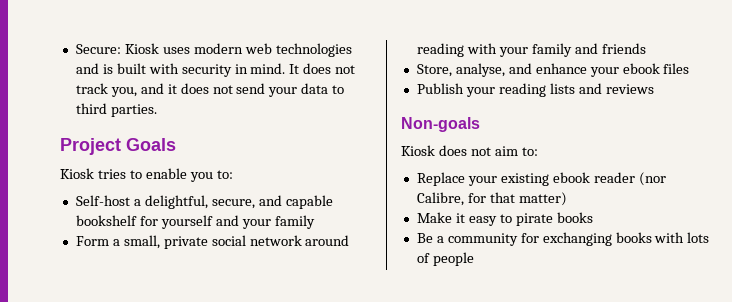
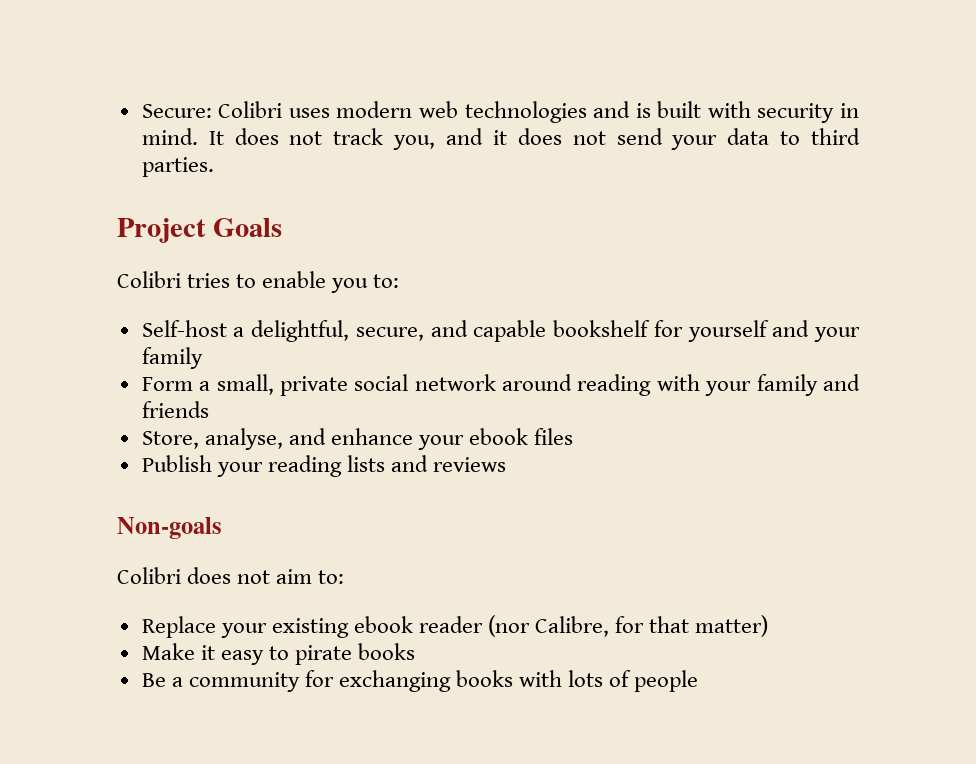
[124,43,159,54] Kiosk -> [218,101,283,118] Colibri
[60,168,94,179] Kiosk -> [117,271,181,288] Colibri
[401,145,435,156] Kiosk -> [117,567,181,584] Colibri

